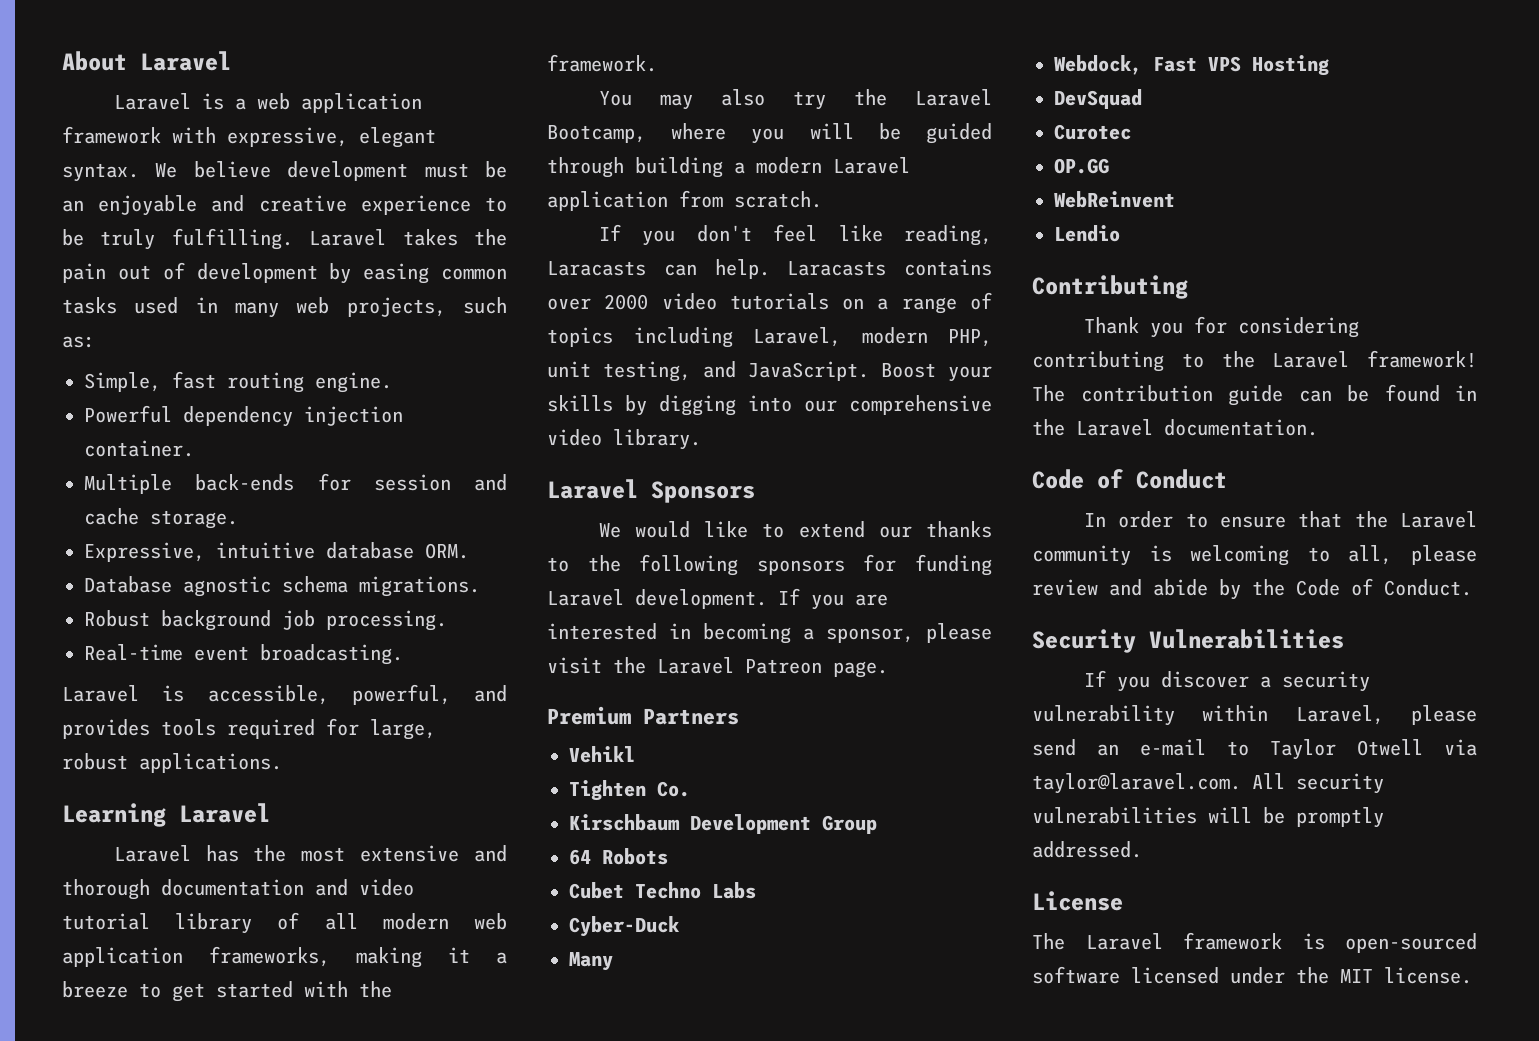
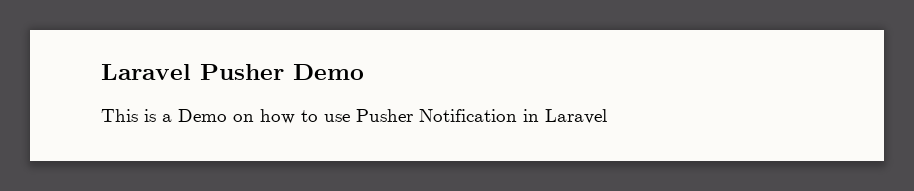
[62,51,231,71] [113,93,422,113] [62,126,436,148] [62,161,507,182] [62,195,507,216] [62,228,507,250] [62,262,507,284] [62,297,507,318] [62,336,95,348] [84,371,392,393] [84,405,403,427] [84,440,194,457] [84,473,507,494] [84,508,238,529] [84,542,469,562] [84,576,480,597] [84,610,447,631] [84,644,403,665] [62,684,507,705] [62,718,436,740] [62,753,282,773] [62,803,270,827] [113,845,507,862] [62,879,414,900] [62,912,507,934] [62,946,507,968] [62,981,392,1002] [547,54,657,72] [598,89,992,110] [547,123,992,144] [547,157,910,178] [547,190,822,211] [598,224,992,246] [547,259,992,279] [547,292,992,314] [547,327,992,348] [547,361,992,382] [547,395,992,416] [547,429,701,450] [547,479,755,503] [598,521,992,538] [547,554,992,576] [547,588,888,610] [547,623,992,644] [547,657,888,678] [547,706,739,725] [569,746,635,763] [569,780,690,801] [569,814,877,834] [569,848,668,865] [569,882,756,899] [569,916,680,937] [569,952,613,971] [1054,55,1329,76] [1054,89,1142,109] [1054,124,1131,140] [1054,158,1109,174] [1054,191,1175,208] [1054,225,1120,242] [1032,275,1188,299] [1083,316,1359,338] [1032,350,1477,372] [1032,384,1477,406] [1032,419,1318,436] [1032,469,1227,489] [1083,511,1477,528] [1032,545,1477,566] [1032,578,1472,600] [1032,629,1344,653] [1083,670,1370,692] [1032,705,1477,726] [1032,739,1477,760] [1032,773,1384,794] [1032,807,1384,828] [1032,841,1142,858] [1032,891,1123,911] [1032,932,1477,953] [1032,966,1472,984] About Laravel // Laravel is a web application framework with expressive, elegant syntax. We believe development must be an enjoyable and creative experience to be truly fulfilling. Laravel takes the pain out of development by easing common tasks used in many web projects, such as: // Simple, fast routing engine. // Powerful dependency injection container. // Multiple back-ends for session and cache storage. // Expressive, intuitive database ORM. // Database agnostic schema migrations. // Robust background job processing. // Real-time event broadcasting. // Laravel is accessible, powerful, and provides tools required for large, robust applications. // Learning Laravel // Laravel has the most extensive and thorough documentation and video tutorial library of all modern web application frameworks, making it a breeze to get started with the framework. // You may also try the Laravel Bootcamp, where you will be guided through building a modern Laravel application from scratch. // If you don't feel like reading, Laracasts can help. Laracasts contains over 2000 video tutorials on a range of topics including Laravel, modern PHP, unit testing, and JavaScript. Boost your skills by digging into our comprehensive video library. // Laravel Sponsors // We would like to extend our thanks to the following sponsors for funding Laravel development. If you are interested in becoming a sponsor, please visit the Laravel Patreon page. // Premium Partners // Vehikl // Tighten Co. // Kirschbaum Development Group // 64 Robots // Cubet Techno Labs // Cyber-Duck // Many // Webdock, Fast VPS Hosting // DevSquad // Curotec // OP.GG // WebReinvent // Lendio // Contributing // Thank you for considering contributing to the Laravel framework! The contribution guide can be found in the Laravel documentation. // Code of Conduct // In order to ensure that the Laravel community is welcoming to all, please review and abide by the Code of Conduct. // Security Vulnerabilities // If you discover a security vulnerability within Laravel, please send an e-mail to Taylor Otwell via taylor@laravel.com. All security vulnerabilities will be promptly addressed. // License // The Laravel framework is open-sourced software licensed under the MIT license. -> [101,64,364,80] [101,109,607,124] Laravel Pusher Demo // This is a Demo on how to use Pusher Notification in Laravel

